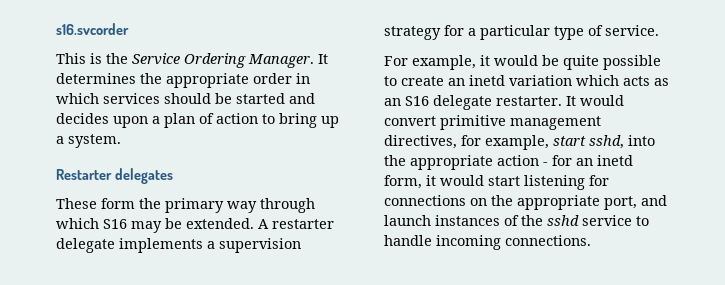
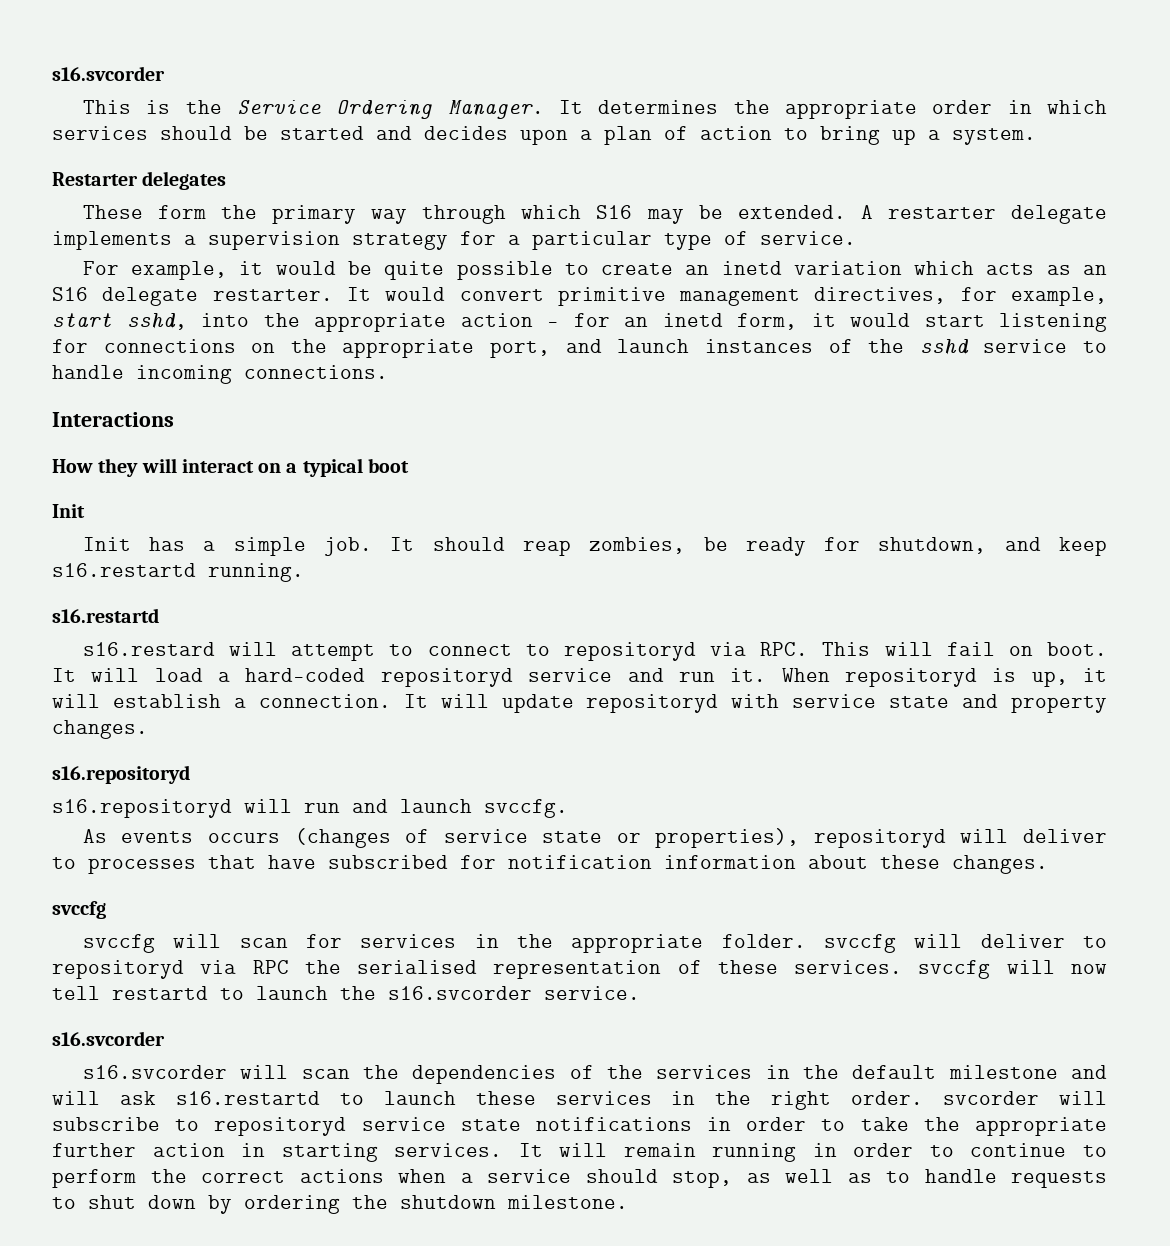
(591, 240) none -> [52,412,174,427] [52,458,409,477] [52,504,85,518] [82,537,1108,556] [52,563,304,582] [52,608,159,623] [82,642,1107,661] [52,668,1108,687] [52,694,1107,713] [52,720,148,739] [52,765,190,784] [52,799,568,818] [82,828,1107,848] [52,855,1048,874] [52,901,106,919] [82,934,1107,953] [52,960,1107,979] [52,986,640,1000] [52,1031,165,1046] [82,1065,1107,1084] [52,1091,1107,1110] [52,1117,1107,1136] [52,1143,1107,1162] [52,1169,1107,1188] [52,1195,628,1214] // Interactions // How they will interact on a typical boot // Init // Init has a simple job. It should reap zombies, be ready for shutdown, and keep s16.restartd running. // s16.restartd // s16.restard will attempt to connect to repositoryd via RPC. This will fail on boot. It will load a hard-coded repositoryd service and run it. When repositoryd is up, it will establish a connection. It will update repositoryd with service state and property changes. // s16.repositoryd // s16.repositoryd will run and launch svccfg. // As events occurs (changes of service state or properties), repositoryd will deliver to processes that have subscribed for notification information about these changes. // svccfg // svccfg will scan for services in the appropriate folder. svccfg will deliver to repositoryd via RPC the serialised representation of these services. svccfg will now tell restartd to launch the s16.svcorder service. // s16.svcorder // s16.svcorder will scan the dependencies of the services in the default milestone and will ask s16.restartd to launch these services in the right order. svcorder will subscribe to repositoryd service state notifications in order to take the appropriate further action in starting services. It will remain running in order to continue to perform the correct actions when a service should stop, as well as to handle requests to shut down by ordering the shutdown milestone.

